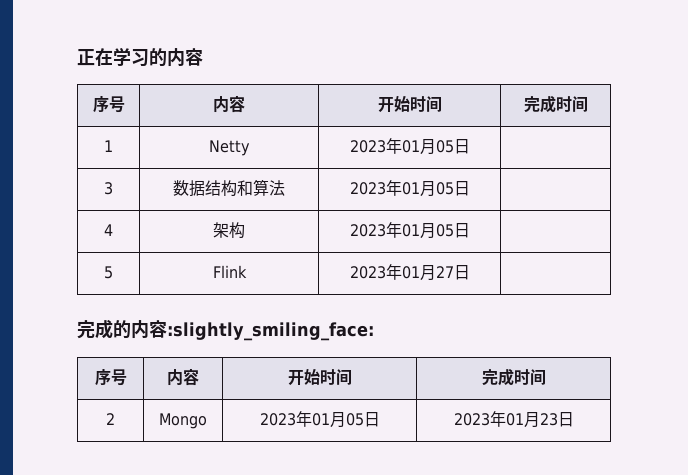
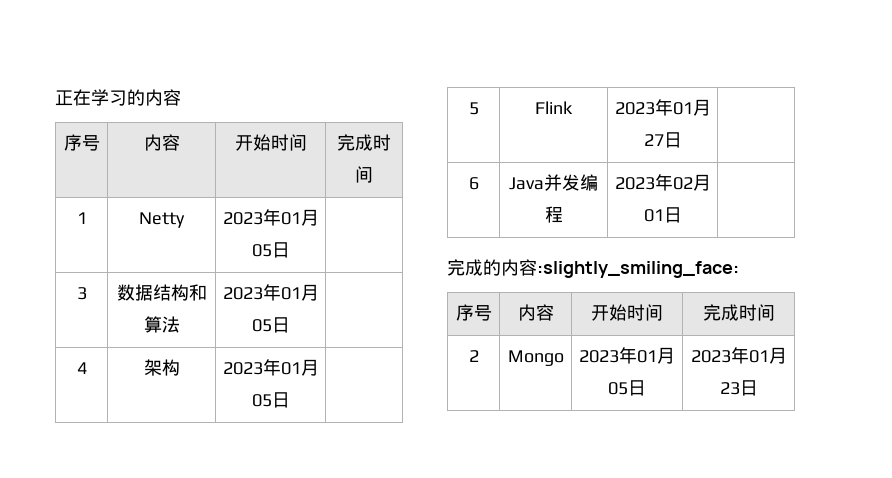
(470, 272) none -> [468,177,479,190] [509,174,598,191] [544,206,563,223] [614,174,711,191] [643,207,682,223] // 6 | Java并发编程 | 2023年02月01日 |

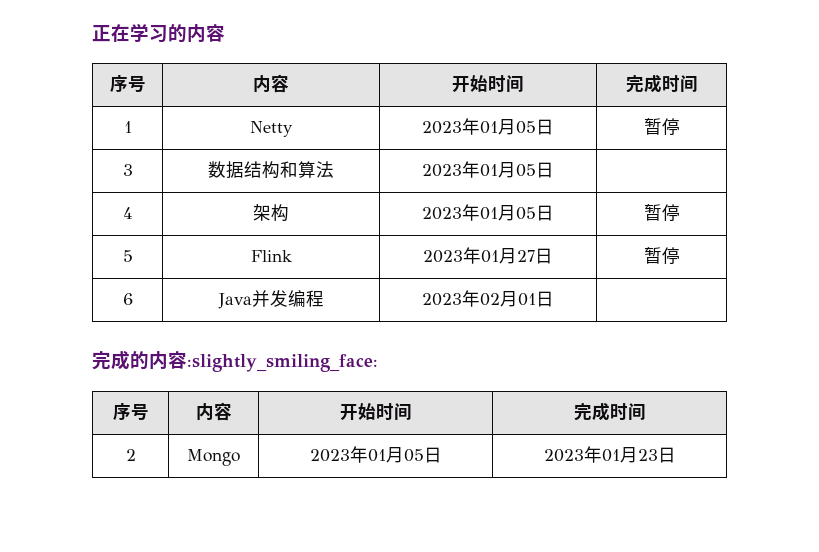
(290, 250) none -> [643,118,680,135] 暂停
(290, 400) none -> [643,204,680,221] 暂停
(682, 140) none -> [643,247,680,264] 暂停

